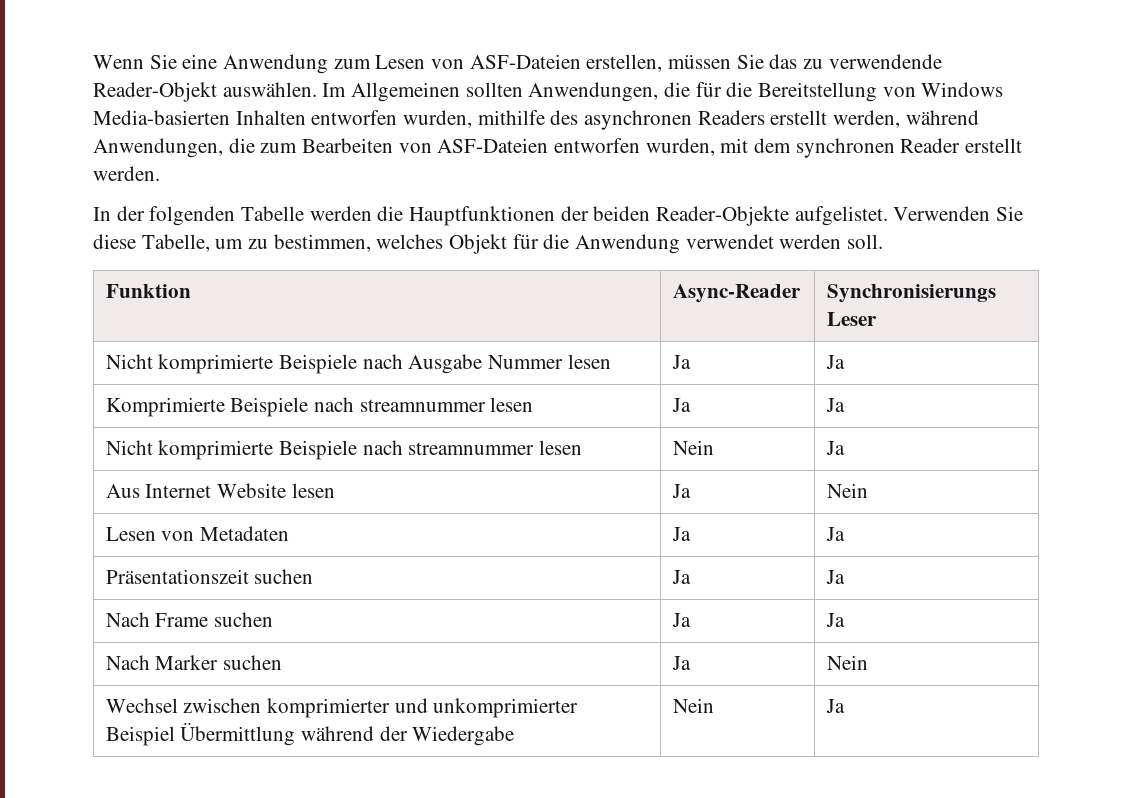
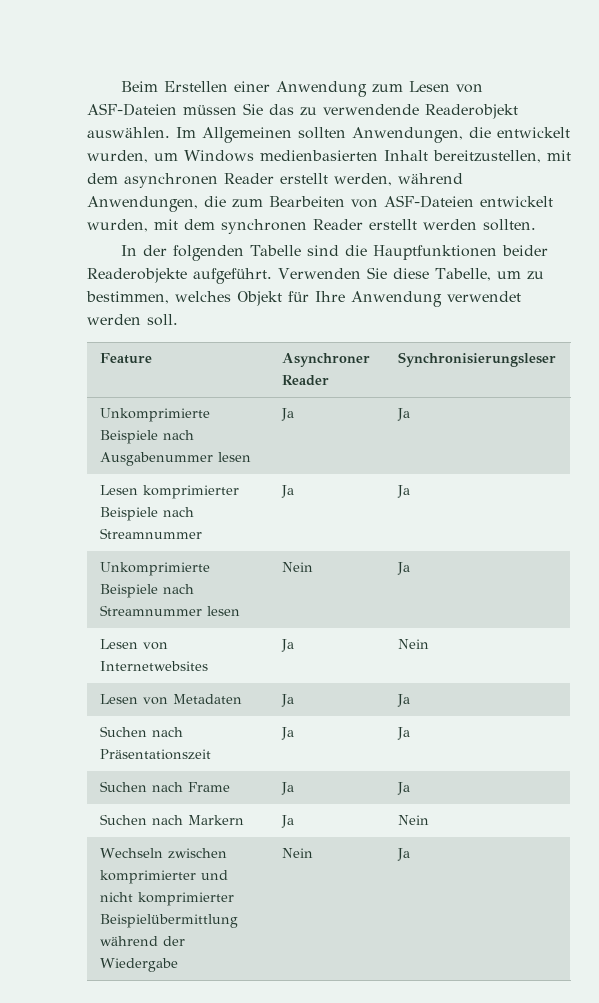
[93,54,218,69] Wenn Sie eine -> [120,81,270,92] Beim Erstellen einer
[586,54,663,72] erstellen, -> (177, 109) none
[93,82,217,102] Reader-Objekt -> [425,104,518,119] Readerobjekt
[695,82,1004,102] [93,110,765,130] für die Bereitstellung von Windows Media-basierten Inhalten entworfen wurden, mithilfe des asynchronen Readers -> [497,127,570,138] [87,150,571,163] [87,173,274,188] entwickelt wurden, um Windows medienbasierten Inhalt bereitzustellen, mit dem asynchronen Reader
[554,138,641,153] entworfen -> [480,196,553,207] entwickelt
[93,166,160,181] werden. -> [423,219,536,231] werden sollten.
[309,206,372,221] werden -> [307,245,340,256] sind
[560,206,888,226] der beiden Reader-Objekte aufgelistet. -> [502,245,549,256] [87,268,272,284] beider Readerobjekte aufgeführt.
[543,234,570,249] die -> [315,291,345,302] Ihre
[105,284,191,298] [672,284,801,303] [826,284,996,303] [826,312,877,326] [105,354,611,374] [671,355,691,369] [825,355,845,369] [105,397,534,417] [671,398,691,412] [825,398,845,412] [105,440,535,460] Funktion | Async-Reader | Synchronisierungs Leser // Nicht komprimierte Beispiele nach Ausgabe Nummer lesen | Ja | Ja // Komprimierte Beispiele nach streamnummer lesen | Ja | Ja // Nicht komprimierte Beispiele nach streamnummer -> [99,353,152,364] [281,353,370,367] [281,375,329,386] [397,352,556,367] [99,408,210,422] [99,430,194,444] [99,452,251,466] [280,408,294,421] [396,408,410,421] [99,485,239,499] [99,507,194,521] [99,528,202,539] [280,485,294,498] [396,485,410,498] [99,562,210,576] [99,584,194,598] [99,605,202,616] Feature | Asynchroner Reader | Synchronisierungsleser // Unkomprimierte Beispiele nach Ausgabenummer lesen | Ja | Ja // Lesen komprimierter Beispiele nach Streamnummer | Ja | Ja // Unkomprimierte Beispiele nach Streamnummer
[105,483,335,498] Aus Internet Website lesen -> [99,639,168,650] [99,661,208,671] Lesen von Internetwebsites
(845, 534) none -> [99,726,183,737] Suchen nach
[254,569,314,584] [671,570,691,584] [825,570,845,584] [105,612,150,627] suchen | Ja | Ja // Nach -> [280,727,294,740] [396,727,410,740] [99,781,183,792] | Ja | Ja // Suchen nach
[213,612,273,627] [671,613,691,627] [825,613,845,627] [105,655,282,670] [671,656,691,670] [826,655,868,670] [105,698,178,713] suchen | Ja | Ja // Nach Marker suchen | Ja | Nein // Wechsel -> [280,782,294,795] [396,782,410,795] [99,814,244,825] [280,815,294,828] [397,815,429,825] [99,848,163,858] | Ja | Ja // Suchen nach Markern | Ja | Nein // Wechseln
[433,698,579,718] [105,722,296,746] unkomprimierter Beispiel Übermittlung -> [99,892,234,906] [99,914,238,928] nicht komprimierter Beispielübermittlung

